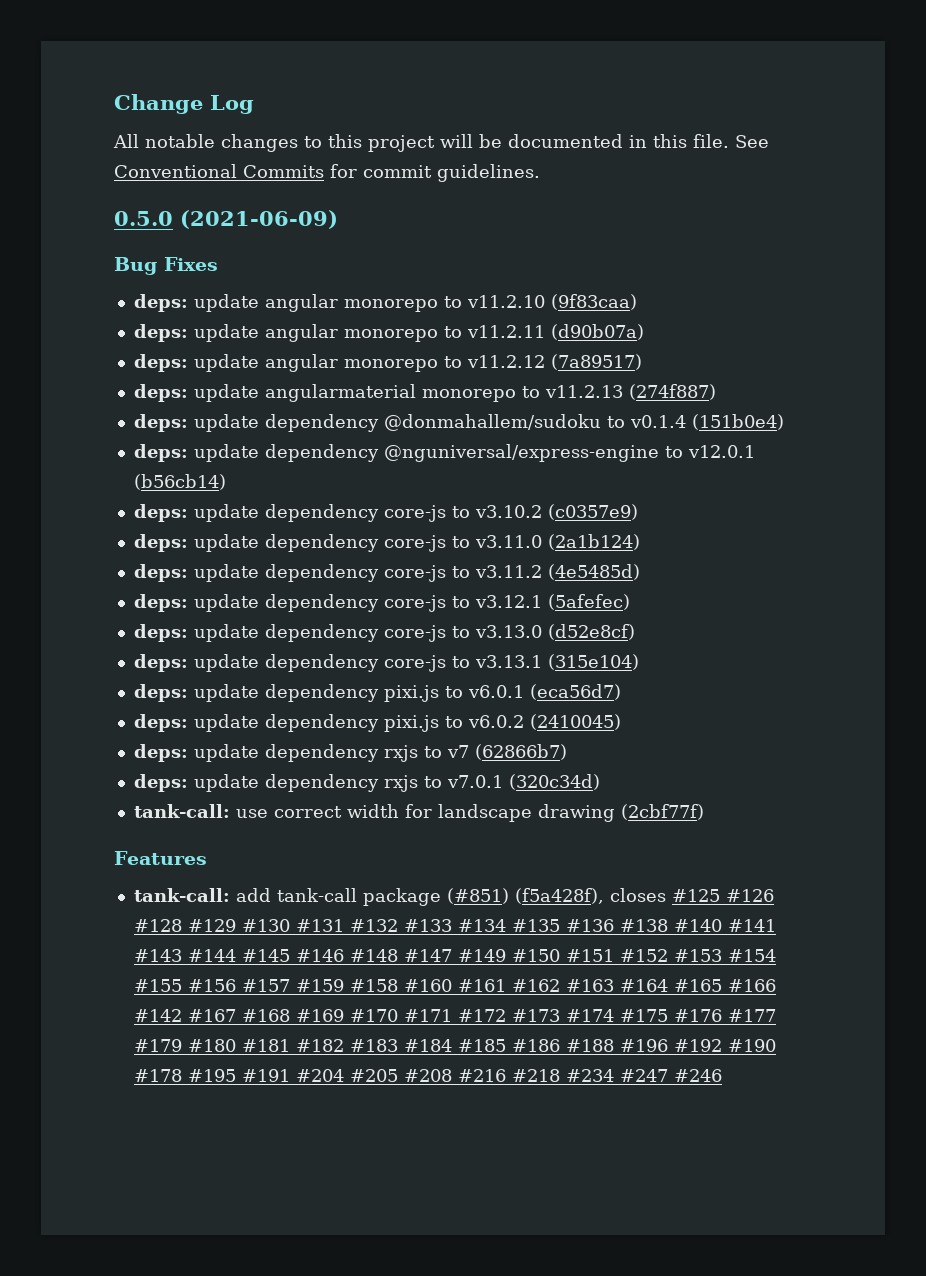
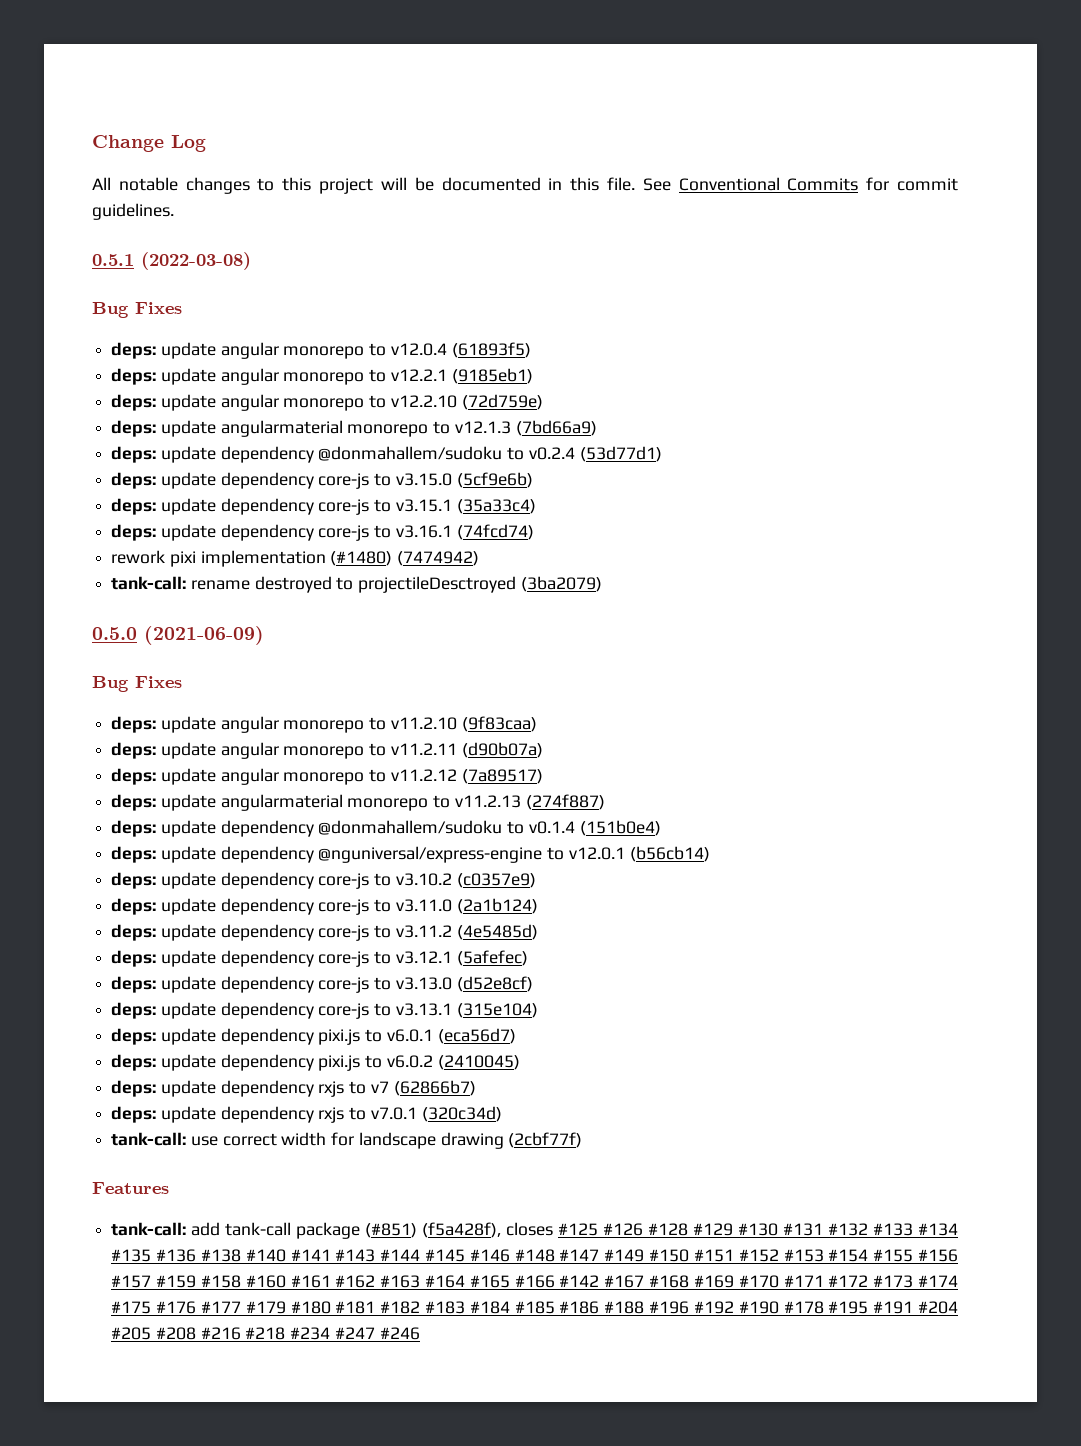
(540, 173) none -> [92,252,251,270] [92,302,182,318] [111,342,531,359] [111,368,533,385] [111,394,543,411] [111,420,597,437] [111,446,662,463] [111,472,533,489] [111,498,536,515] [111,524,534,541] [111,550,480,567] [111,576,602,593] // 0.5.1 (2022-03-08) // Bug Fixes // deps: update angular monorepo to v12.0.4 (61893f5) // deps: update angular monorepo to v12.2.1 (9185eb1) // deps: update angular monorepo to v12.2.10 (72d759e) // deps: update angularmaterial monorepo to v12.1.3 (7bd66a9) // deps: update dependency @donmahallem/sudoku to v0.2.4 (53d77d1) // deps: update dependency core-js to v3.15.0 (5cf9e6b) // deps: update dependency core-js to v3.15.1 (35a33c4) // deps: update dependency core-js to v3.16.1 (74fcd74) // rework pixi implementation (#1480) (7474942) // tank-call: rename destroyed to projectileDesctroyed (3ba2079)

